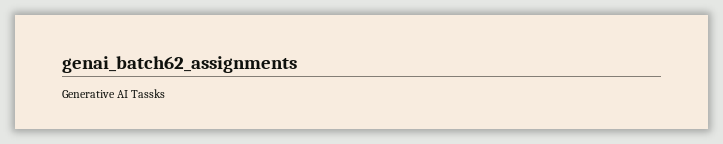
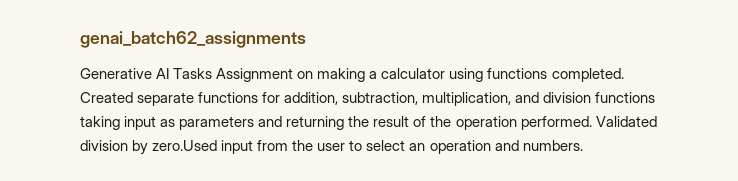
[131,89,166,98] Tassks -> [173,68,624,82] [80,92,656,106] [80,116,657,130] [80,140,583,155] Tasks Assignment on making a calculator using functions completed. Created separate functions for addition, subtraction, multiplication, and division functions taking input as parameters and returning the result of the operation performed. Validated division by zero.Used input from the user to select an operation and numbers.

